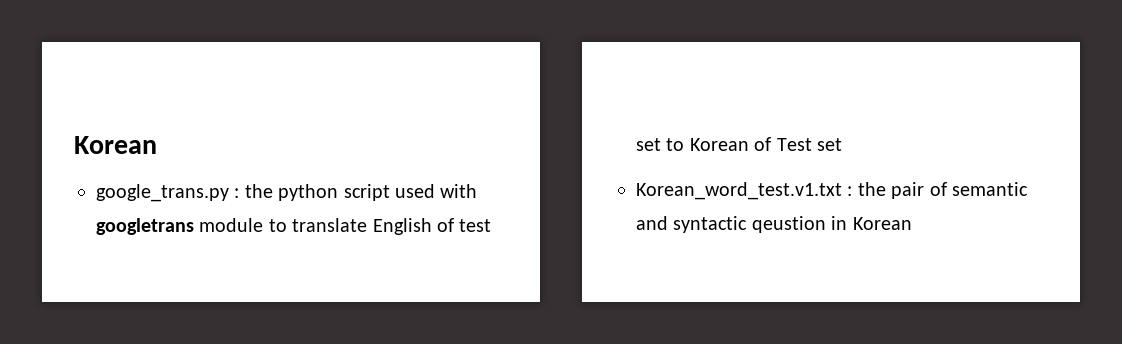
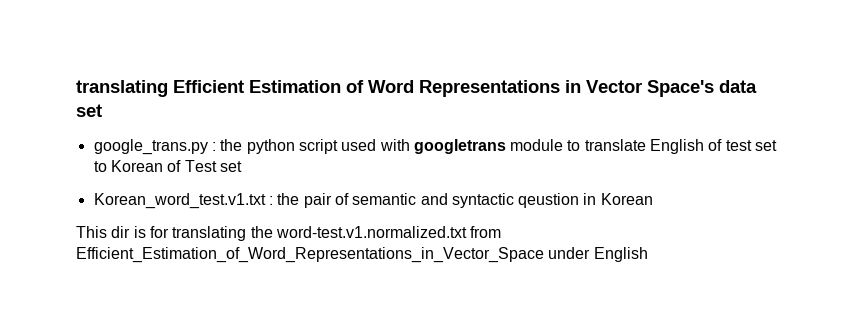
[74,136,157,154] Korean -> [76,80,757,97] [76,104,102,117] translating Efficient Estimation of Word Representations in Vector Space's data set
(912, 223) none -> [76,226,502,241] [76,247,648,263] // This dir is for translating the word-test.v1.normalized.txt from Efficient_Estimation_of_Word_Representations_in_Vector_Space under English

